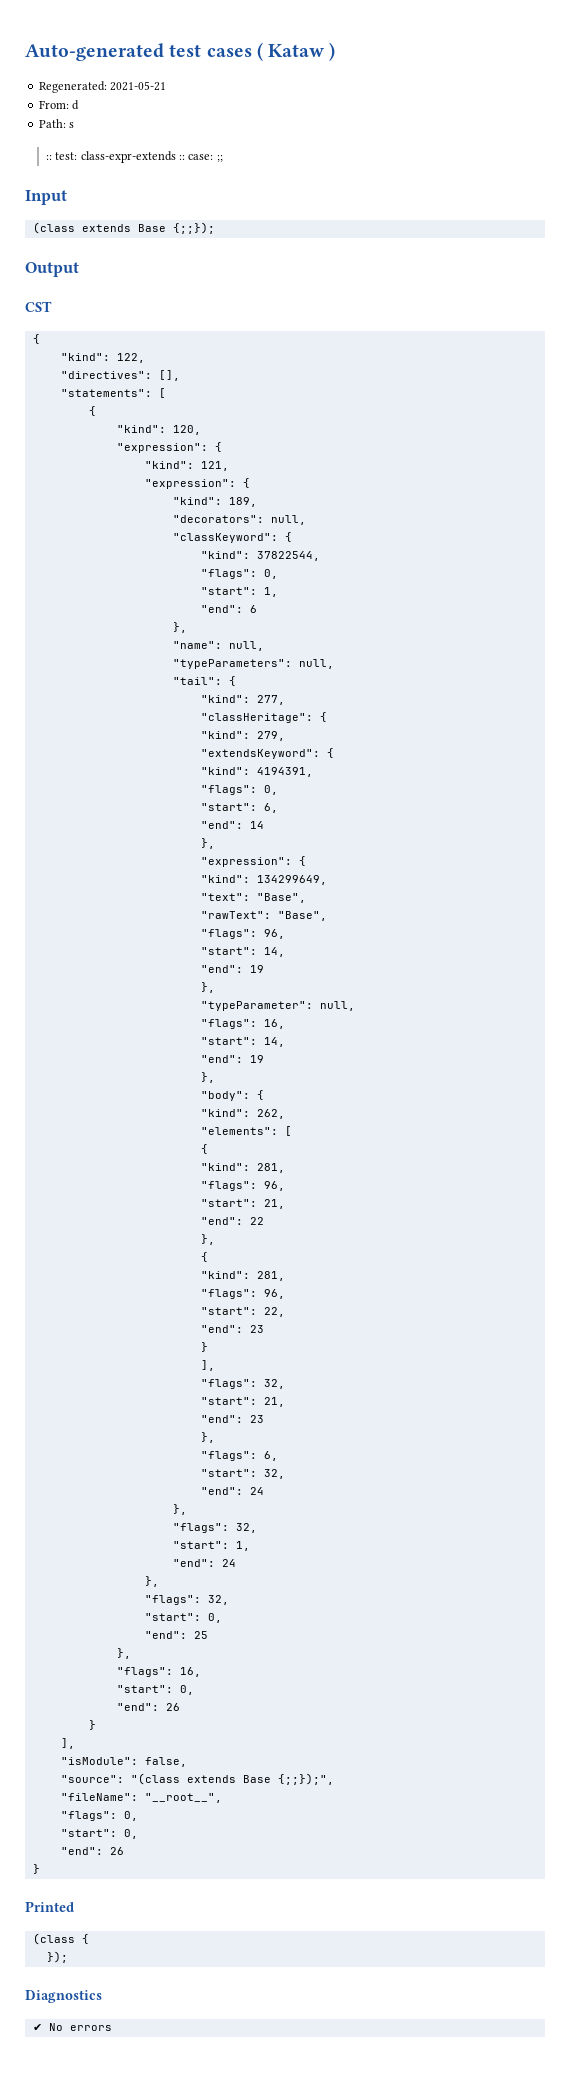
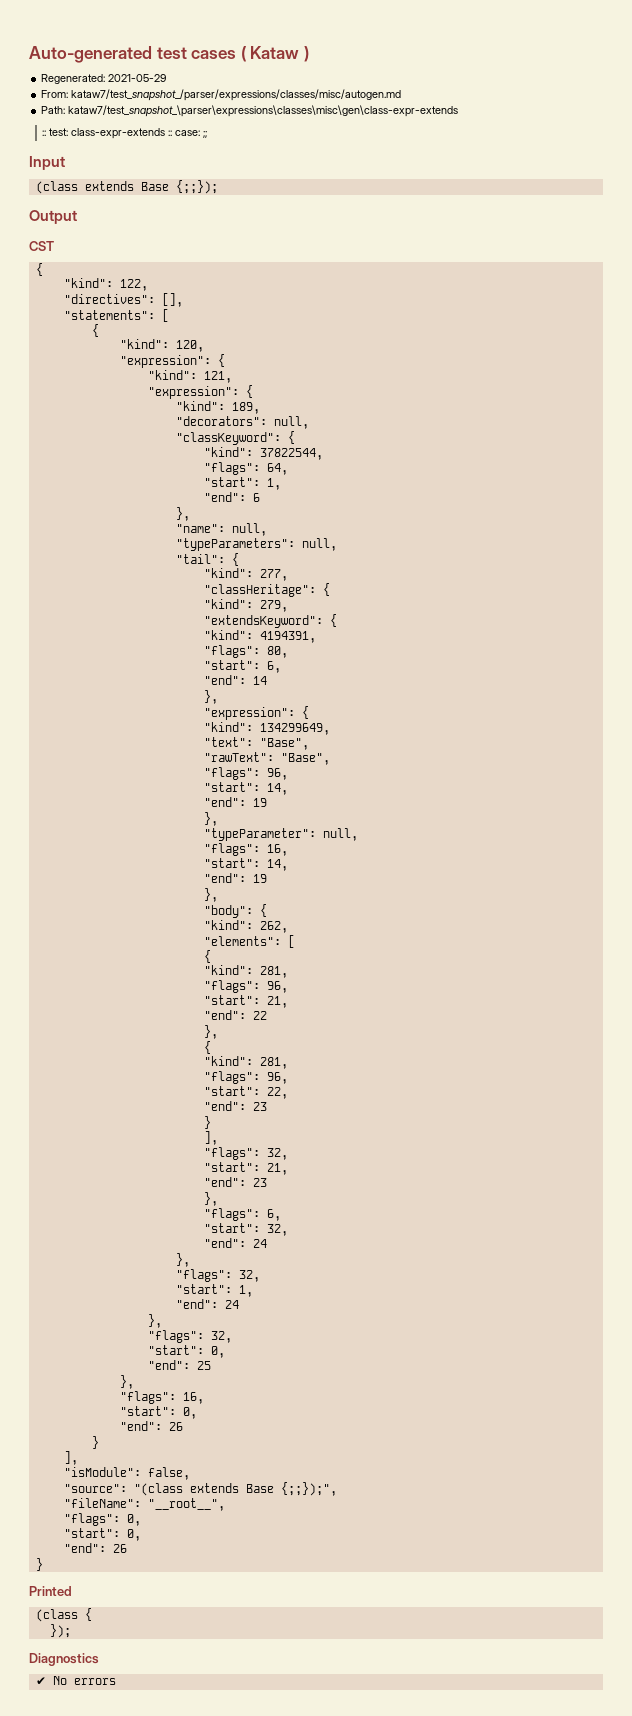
[110,81,167,91] 2021-05-21 -> [108,74,167,82] 2021-05-29
[72,100,80,110] d -> [71,89,402,101] kataw7/test_snapshot_/parser/expressions/classes/misc/autogen.md
[69,122,75,128] s -> [68,105,459,117] kataw7/test_snapshot_\parser\expressions\classes\misc\gen\class-expr-extends
[263,569,278,579] 0, -> [266,463,288,475] 64,
[263,785,278,795] 0, -> [266,646,288,658] 80,

